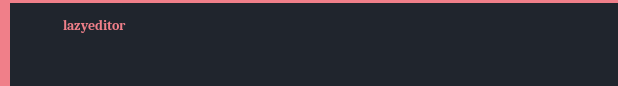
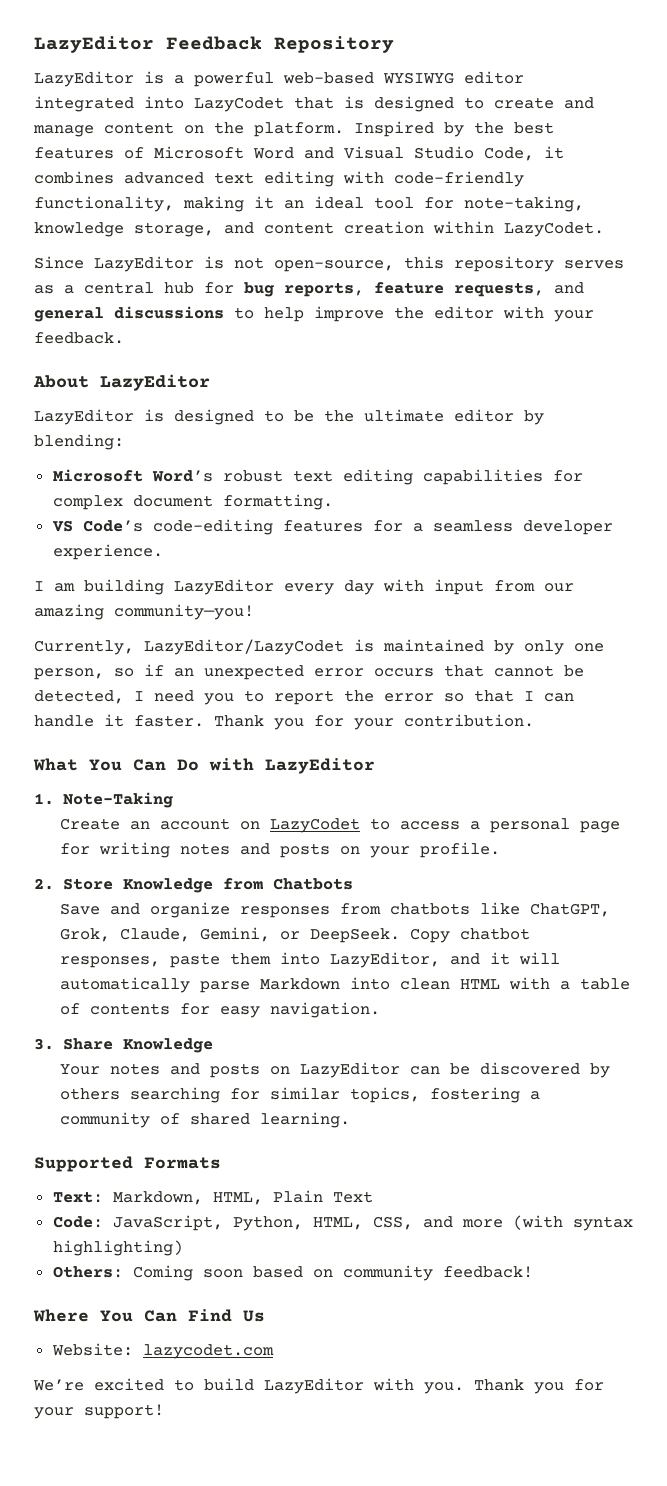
[63,19,126,33] lazyeditor -> [34,36,394,53] [34,71,524,87] [34,96,594,112] [33,121,554,137] [34,146,564,161] [34,171,524,187] [34,196,584,212] [34,221,604,237] [34,256,624,272] [34,282,584,297] [34,306,594,322] [34,332,124,344] [33,374,210,391] [34,409,544,425] [34,434,124,450] [52,469,583,485] [52,494,333,510] [51,519,613,535] [52,544,163,560] [34,579,574,595] [34,604,254,620] [34,639,604,655] [34,664,584,680] [34,690,574,705] [34,714,534,730] [33,758,375,774] [34,792,173,808] [60,818,621,833] [60,842,501,858] [34,878,353,893] [60,902,611,918] [60,927,531,943] [60,952,561,968] [60,977,631,993] [60,1002,381,1018] [34,1038,213,1053] [60,1062,611,1078] [60,1087,541,1103] [60,1112,351,1128] [34,1156,221,1172] [52,1190,373,1205] [52,1215,633,1231] [52,1240,183,1256] [52,1265,533,1281] [33,1309,265,1322] [51,1343,274,1359] [33,1378,604,1394] [34,1404,164,1419] LazyEditor Feedback Repository // LazyEditor is a powerful web-based WYSIWYG editor integrated into LazyCodet that is designed to create and manage content on the platform. Inspired by the best features of Microsoft Word and Visual Studio Code, it combines advanced text editing with code-friendly functionality, making it an ideal tool for note-taking, knowledge storage, and content creation within LazyCodet. // Since LazyEditor is not open-source, this repository serves as a central hub for bug reports, feature requests, and general discussions to help improve the editor with your feedback. // About LazyEditor // LazyEditor is designed to be the ultimate editor by blending: // Microsoft Word’s robust text editing capabilities for complex document formatting. // VS Code’s code-editing features for a seamless developer experience. // I am building LazyEditor every day with input from our amazing community—you! // Currently, LazyEditor/LazyCodet is maintained by only one person, so if an unexpected error occurs that cannot be detected, I need you to report the error so that I can handle it faster. Thank you for your contribution. // What You Can Do with LazyEditor // 1. Note-Taking // Create an account on LazyCodet to access a personal page for writing notes and posts on your profile. // 2. Store Knowledge from Chatbots // Save and organize responses from chatbots like ChatGPT, Grok, Claude, Gemini, or DeepSeek. Copy chatbot responses, paste them into LazyEditor, and it will automatically parse Markdown into clean HTML with a table of contents for easy navigation. // 3. Share Knowledge // Your notes and posts on LazyEditor can be discovered by others searching for similar topics, fostering a community of shared learning. // Supported Formats // Text: Markdown, HTML, Plain Text // Code: JavaScript, Python, HTML, CSS, and more (with syntax highlighting) // Others: Coming soon based on community feedback! // Where You Can Find Us // Website: lazycodet.com // We’re excited to build LazyEditor with you. Thank you for your support!

